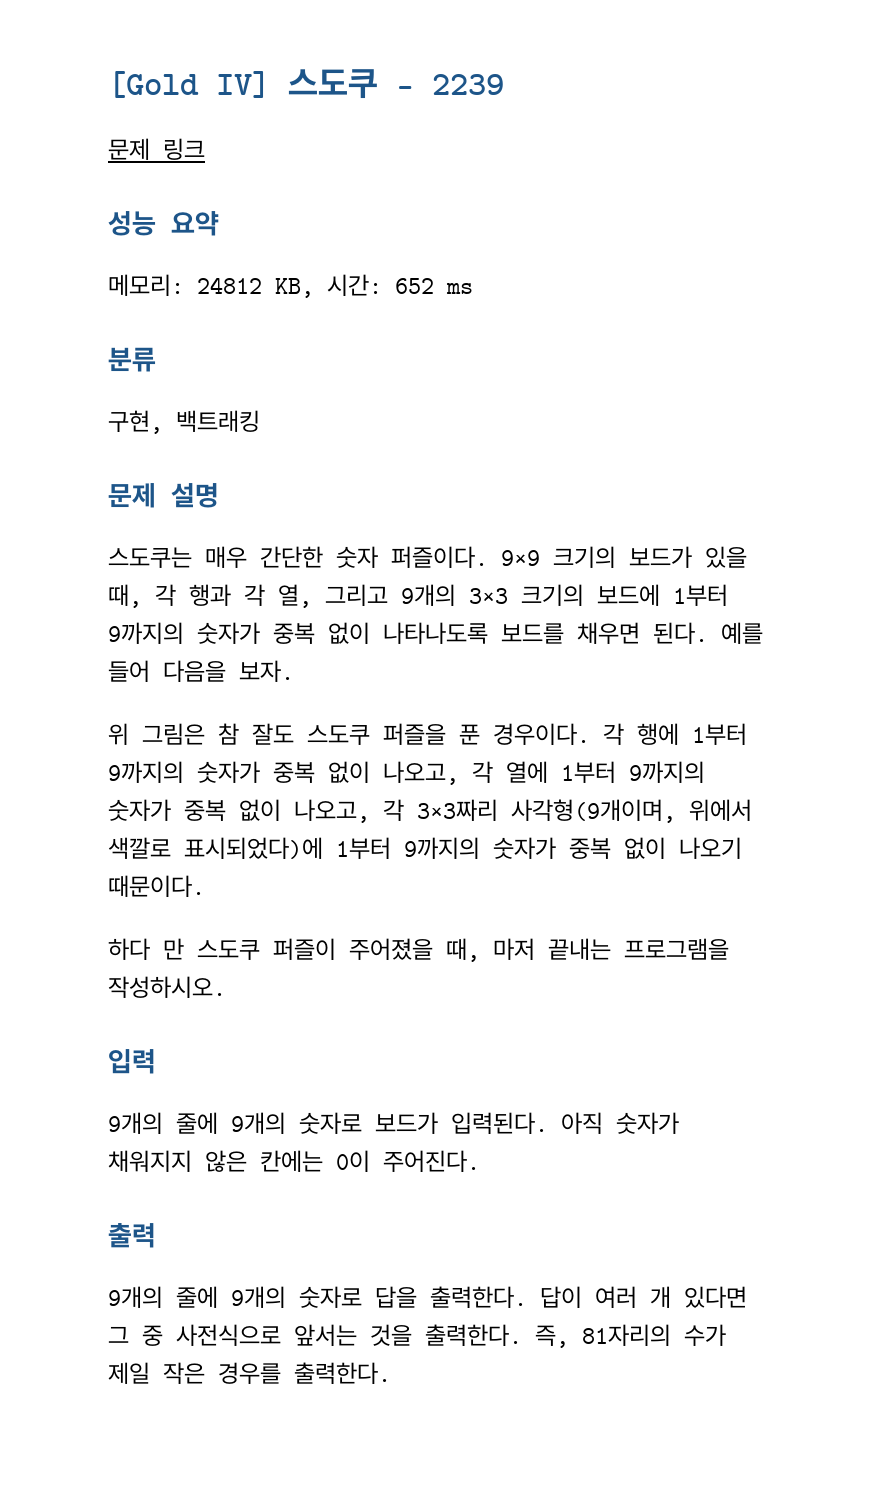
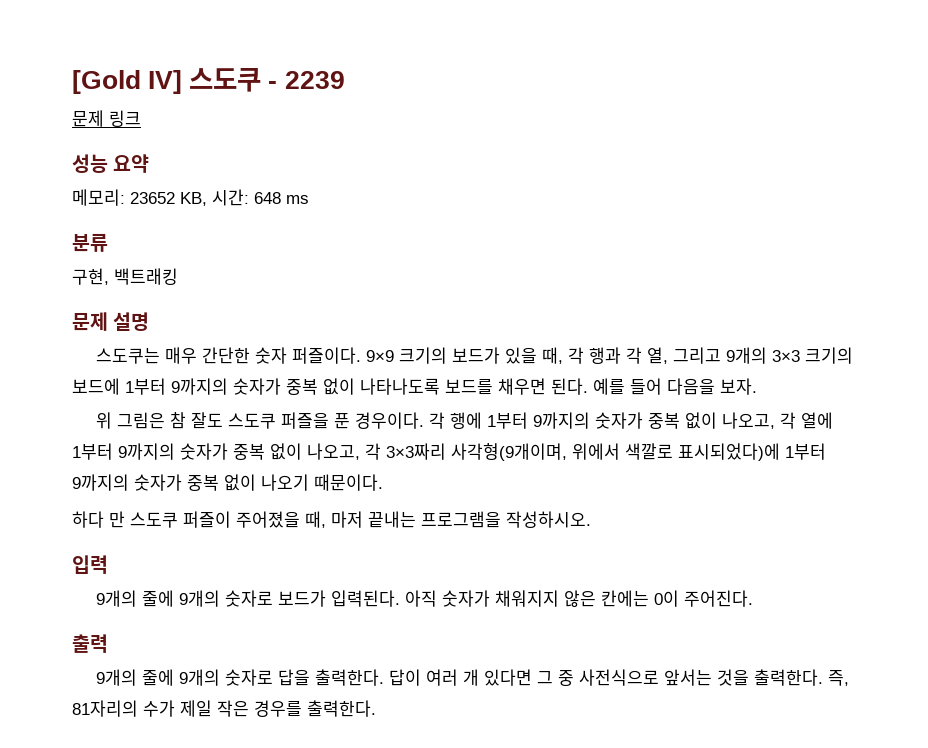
[197,277,262,294] 24812 -> [130,192,175,204] 23652
[395,278,434,294] 652 -> [254,192,281,204] 648

